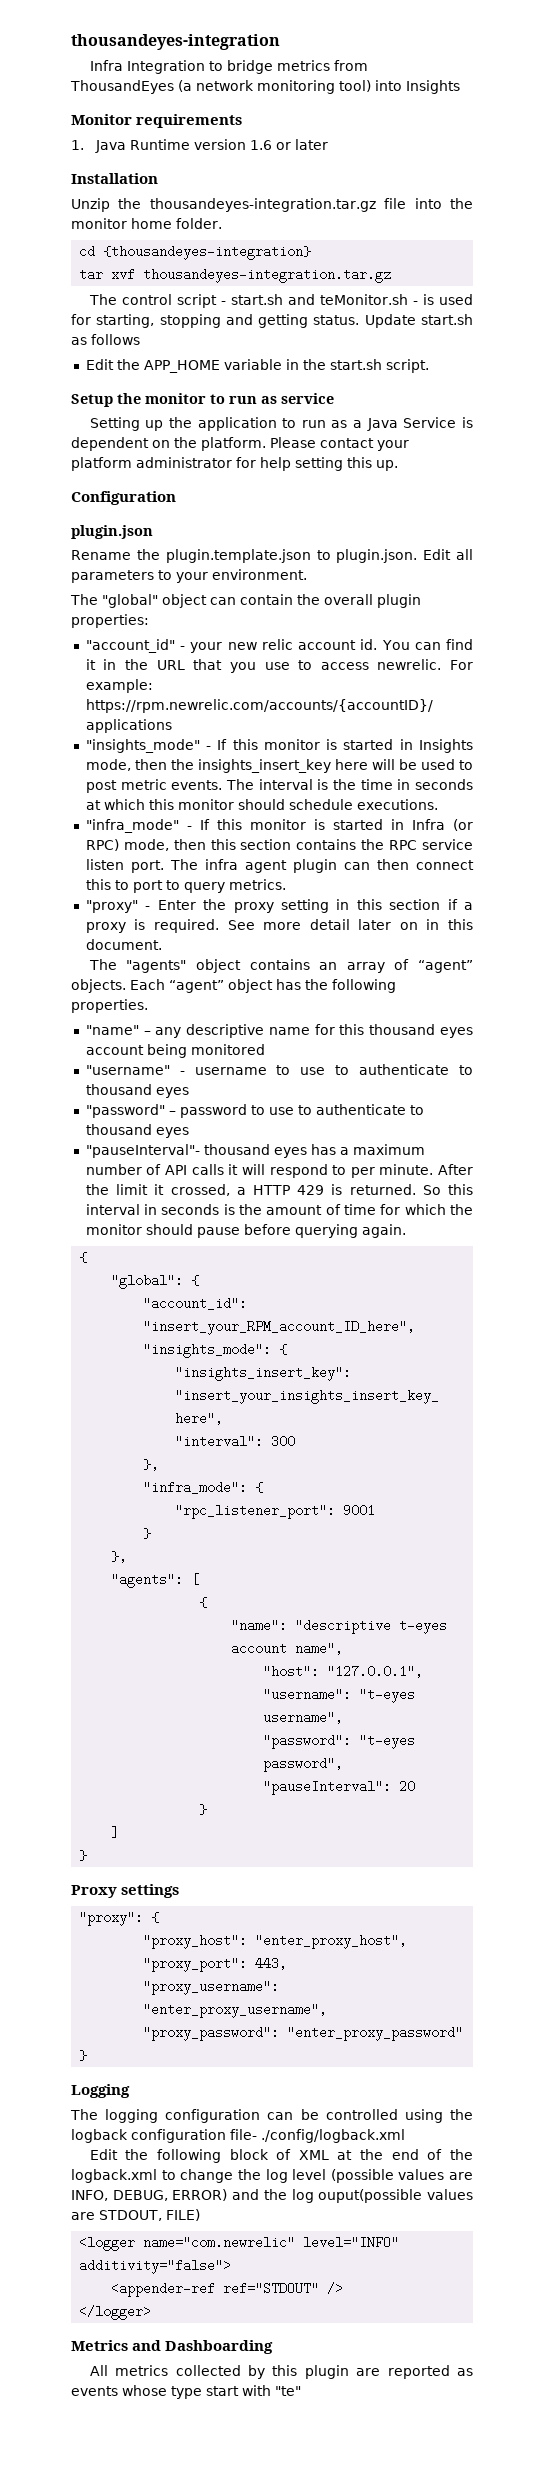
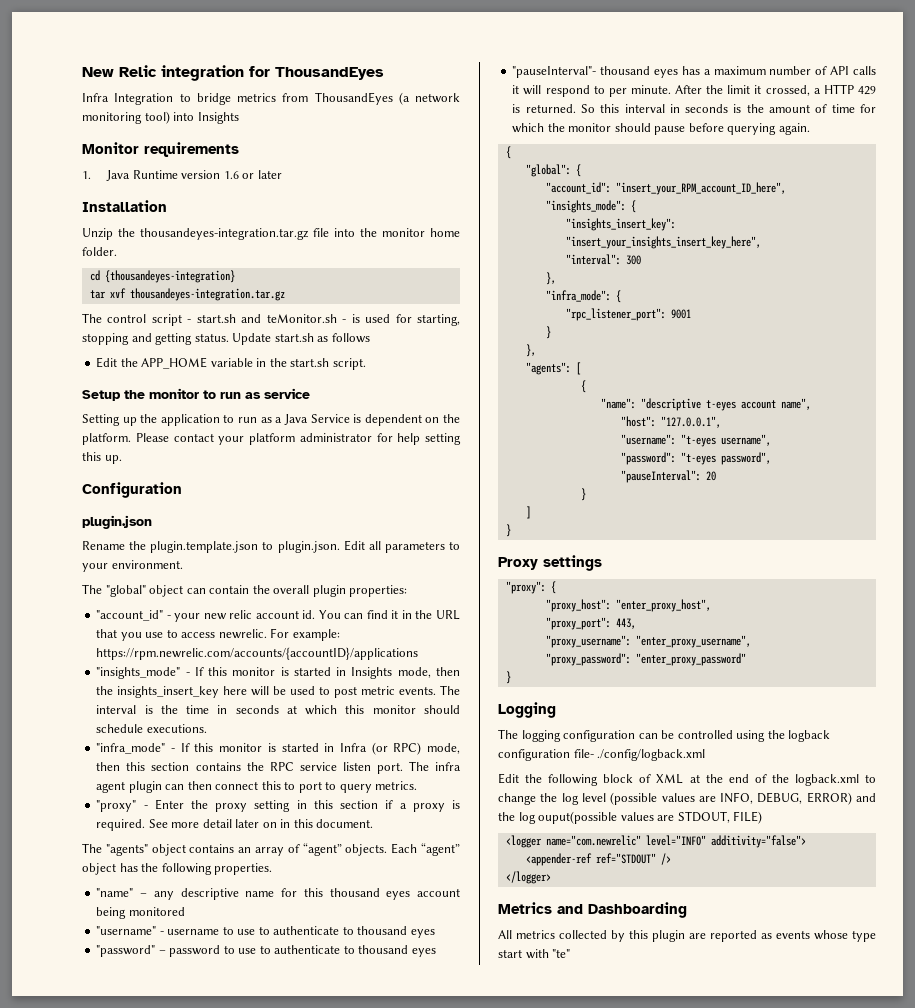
[71,34,280,50] thousandeyes-integration -> [82,65,384,81] New Relic integration for ThousandEyes

